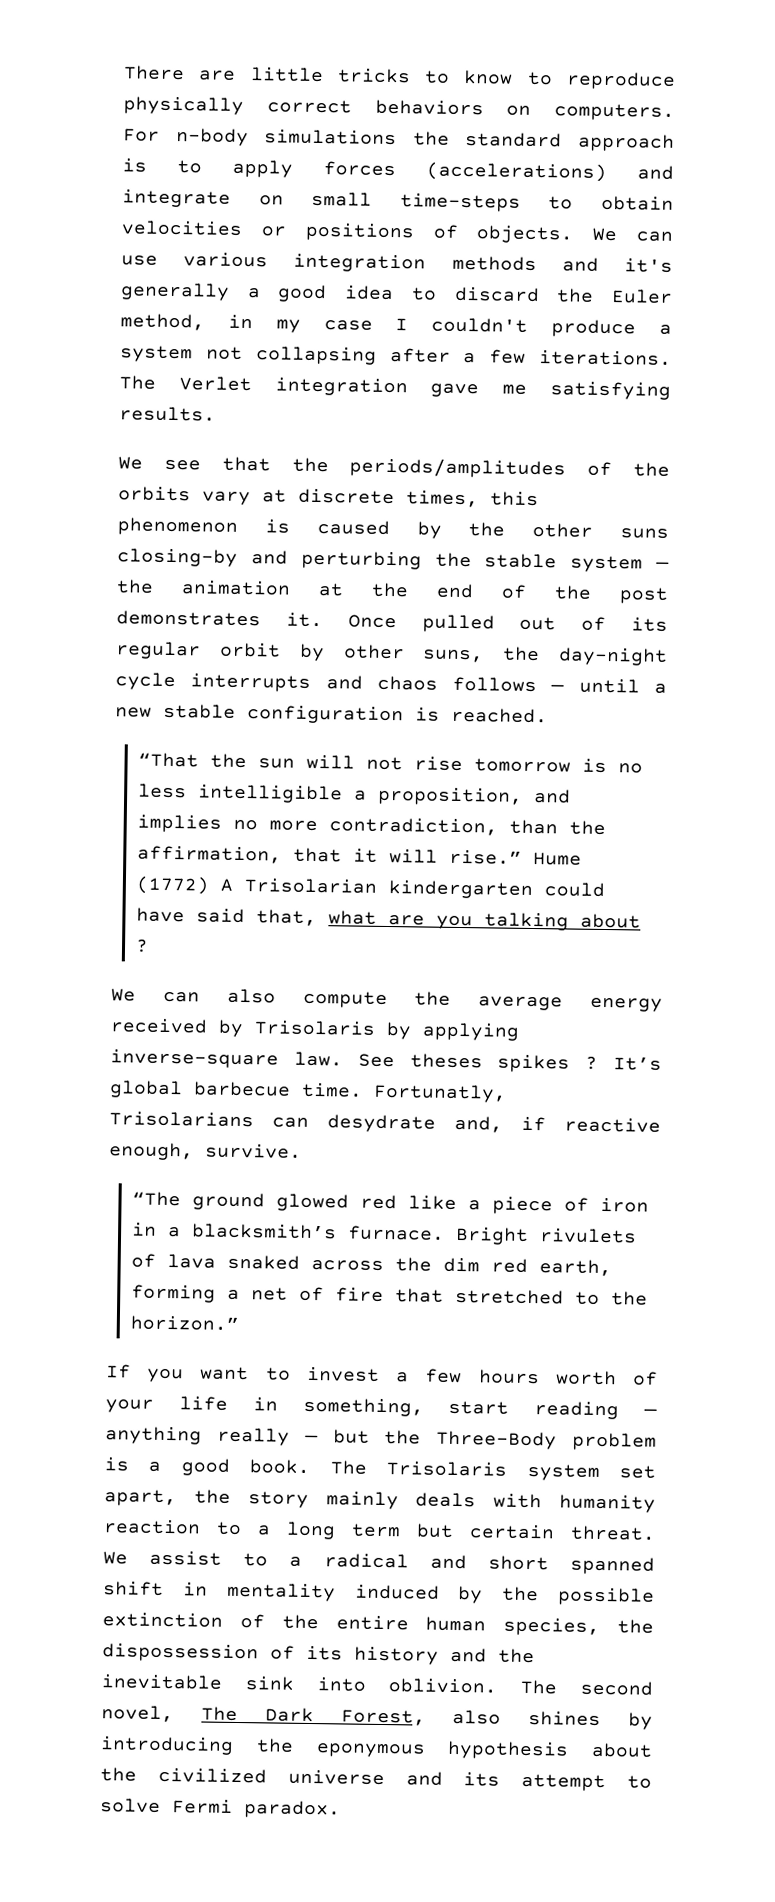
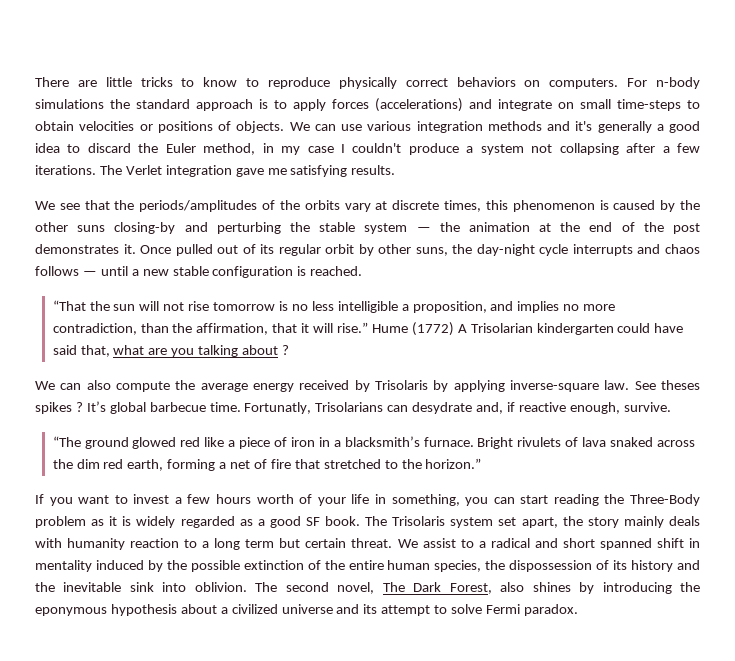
[448,1400,657,1420] [105,1426,657,1451] [104,1457,230,1476] start reading — anything really — but the Three-Body problem is a good -> [465,494,700,506] [35,516,320,528] you can start reading the Three-Body problem as it is widely regarded as a good SF
[100,1767,137,1782] the -> [220,607,228,614] a

